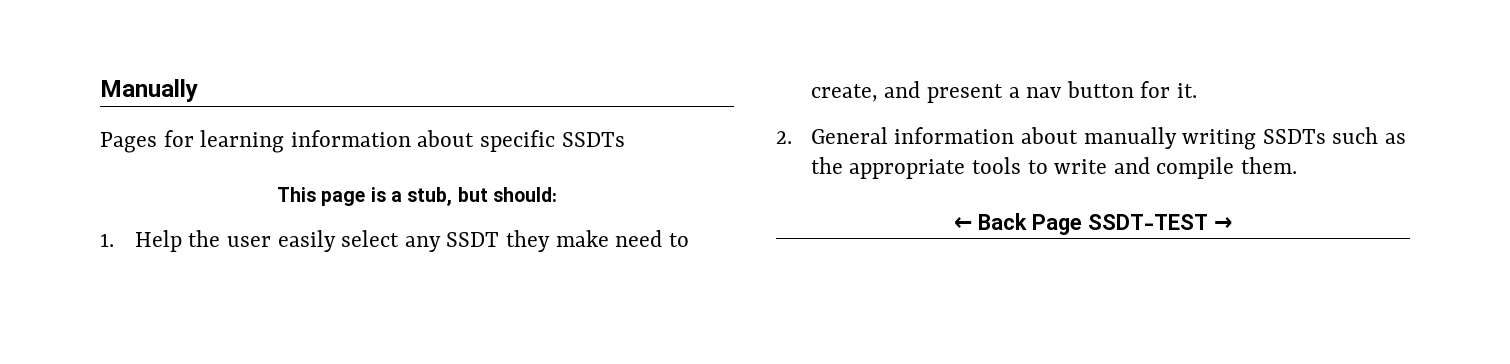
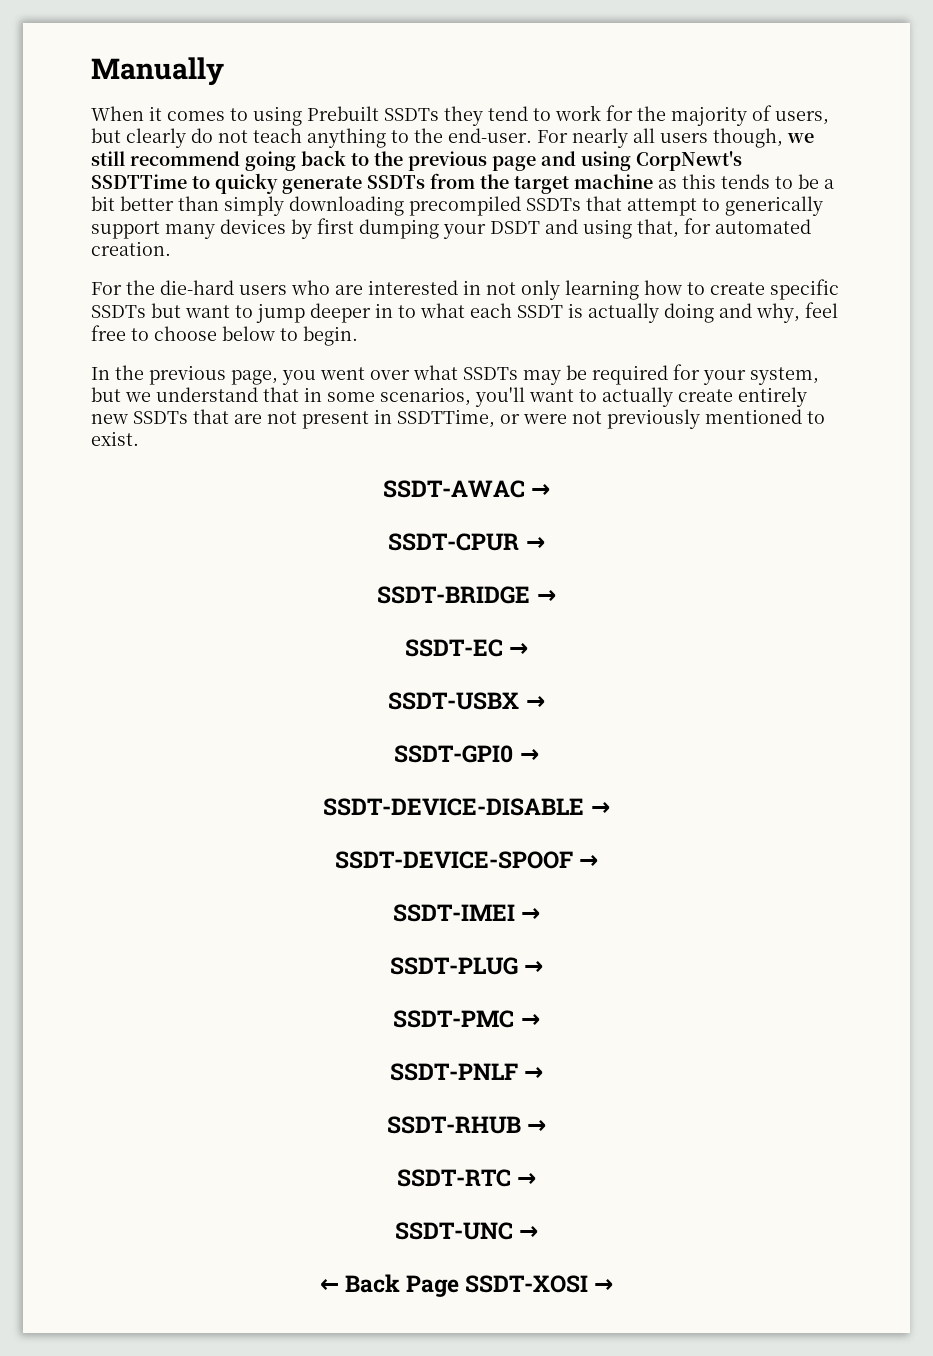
[100,130,625,153] [277,187,557,206] [100,230,689,252] [810,81,1198,103] [776,127,1407,150] [810,157,1298,179] Pages for learning information about specific SSDTs // This page is a stub, but should: // 1. Help the user easily select any SSDT they make need to create, and present a nav button for it. // 2. General information about manually writing SSDTs such as the appropriate tools to write and compile them. -> [91,105,829,126] [91,128,814,148] [91,150,742,171] [91,173,834,194] [91,196,823,216] [91,218,811,239] [91,241,171,256] [91,279,839,300] [91,302,838,323] [91,325,358,346] [91,364,819,385] [91,387,807,407] [91,409,825,429] [91,431,139,446] [382,480,551,498] [388,533,545,551] [377,586,556,604] [404,639,529,657] [388,692,545,710] [394,745,539,763] [323,798,610,816] [334,851,599,869] [392,904,541,922] [389,957,544,975] [393,1010,540,1028] [389,1063,544,1081] [386,1116,547,1134] [396,1169,537,1187] [394,1222,539,1240] When it comes to using Prebuilt SSDTs they tend to work for the majority of users, but clearly do not teach anything to the end-user. For nearly all users though, we still recommend going back to the previous page and using CorpNewt's SSDTTime to quicky generate SSDTs from the target machine as this tends to be a bit better than simply downloading precompiled SSDTs that attempt to generically support many devices by first dumping your DSDT and using that, for automated creation. // For the die-hard users who are interested in not only learning how to create specific SSDTs but want to jump deeper in to what each SSDT is actually doing and why, feel free to choose below to begin. // In the previous page, you went over what SSDTs may be required for your system, but we understand that in some scenarios, you'll want to actually create entirely new SSDTs that are not present in SSDTTime, or were not previously mentioned to exist. // SSDT-AWAC → // SSDT-CPUR → // SSDT-BRIDGE → // SSDT-EC → // SSDT-USBX → // SSDT-GPI0 → // SSDT-DEVICE-DISABLE → // SSDT-DEVICE-SPOOF → // SSDT-IMEI → // SSDT-PLUG → // SSDT-PMC → // SSDT-PNLF → // SSDT-RHUB → // SSDT-RTC → // SSDT-UNC →
[1087,214,1208,230] SSDT-TEST -> [465,1275,589,1293] SSDT-XOSI

